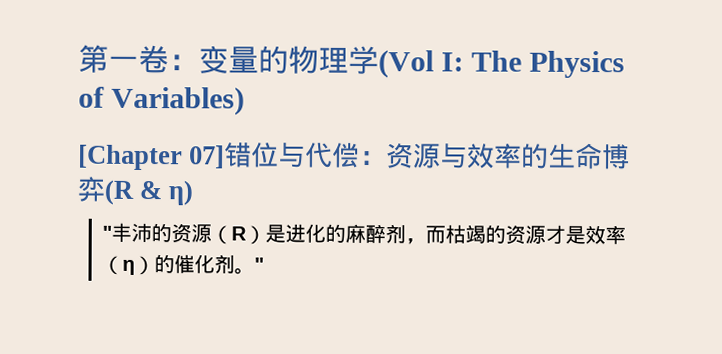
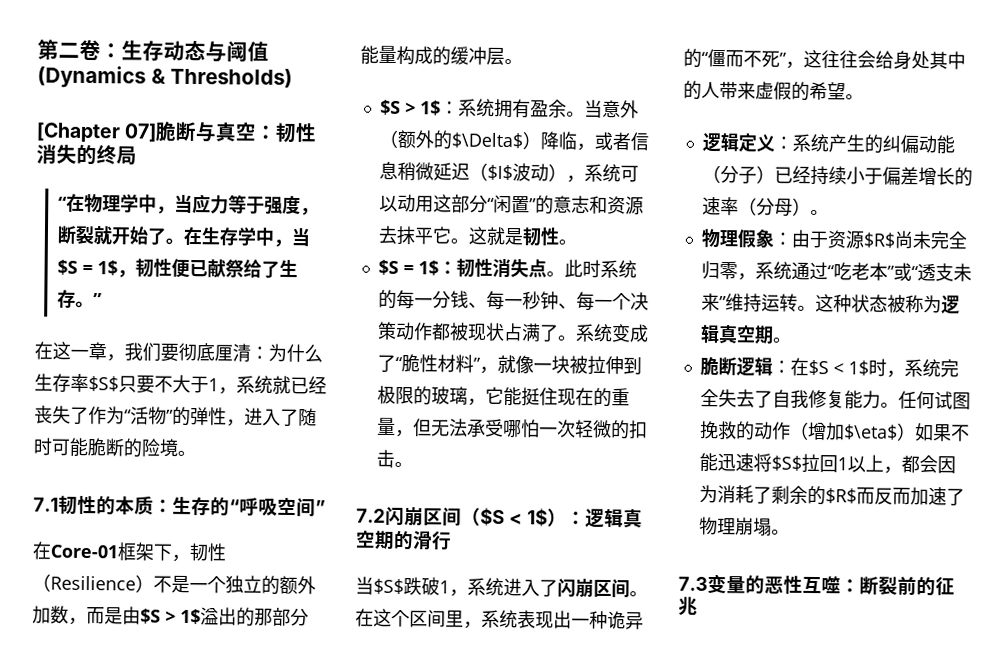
[108,44,626,79] [78,86,246,116] [78,142,631,171] [77,176,194,206] [101,222,626,245] [101,254,264,276] 一卷：变量的物理学(Vol I: The Physics of Variables) // [Chapter 07]错位与代偿：资源与效率的生命博弈(R & η) // "丰沛的资源（R）是进化的麻醉剂，而枯竭的资源才是效率（η）的催化剂。" -> [58,39,269,63] [37,65,294,89] [36,120,318,144] [36,144,137,166] [57,193,319,216] [56,225,311,247] [56,258,298,279] [56,289,102,309] [34,341,323,363] [34,373,327,395] [34,405,317,427] [33,437,196,458] [33,495,326,518] [32,541,226,562] [32,573,316,595] [32,605,309,627] [360,45,523,66] [379,98,639,119] [378,129,649,151] [378,161,639,183] [378,193,644,216] [377,225,577,247] [377,258,637,279] [377,289,649,311] [376,321,649,343] [376,354,642,375] [376,385,630,408] [376,417,648,440] [375,449,413,468] [356,506,643,529] [355,530,452,551] [355,576,648,598] [355,608,644,630] [683,48,966,70] [683,80,864,101] [701,132,955,155] [701,164,973,187] [701,196,829,217] [700,228,968,250] [700,260,972,282] [700,292,960,315] [699,324,791,345] [699,356,959,378] [699,388,971,410] [699,420,970,442] [698,452,956,474] [698,484,965,506] [698,516,790,536] [678,573,955,597] [678,596,698,616] 二卷：生存动态与阈值(Dynamics & Thresholds) // [Chapter 07]脆断与真空：韧性消失的终局 // “在物理学中，当应力等于强度，断裂就开始了。在生存学中，当$S = 1$，韧性便已献祭给了生存。” // 在这一章，我们要彻底厘清：为什么生存率$S$只要不大于1，系统就已经丧失了作为“活物”的弹性，进入了随时可能脆断的险境。 // 7.1韧性的本质：生存的“呼吸空间” // 在Core-01框架下，韧性（Resilience）不是一个独立的额外加数，而是由$S > 1$溢出的那部分能量构成的缓冲层。 // $S > 1$：系统拥有盈余。当意外（额外的$\Delta$）降临，或者信息稍微延迟（$I$波动），系统可以动用这部分“闲置”的意志和资源去抹平它。这就是韧性。 // $S = 1$：韧性消失点。此时系统的每一分钱、每一秒钟、每一个决策动作都被现状占满了。系统变成了“脆性材料”，就像一块被拉伸到极限的玻璃，它能挺住现在的重量，但无法承受哪怕一次轻微的扣击。 // 7.2闪崩区间（$S < 1$）：逻辑真空期的滑行 // 当$S$跌破1，系统进入了闪崩区间。在这个区间里，系统表现出一种诡异的“僵而不死”，这往往会给身处其中的人带来虚假的希望。 // 逻辑定义：系统产生的纠偏动能（分子）已经持续小于偏差增长的速率（分母）。 // 物理假象：由于资源$R$尚未完全归零，系统通过“吃老本”或“透支未来”维持运转。这种状态被称为逻辑真空期。 // 脆断逻辑：在$S < 1$时，系统完全失去了自我修复能力。任何试图挽救的动作（增加$\eta$）如果不能迅速将$S$拉回1以上，都会因为消耗了剩余的$R$而反而加速了物理崩塌。 // 7.3变量的恶性互噬：断裂前的征兆

